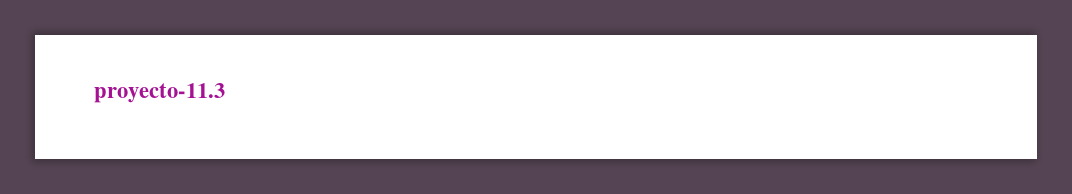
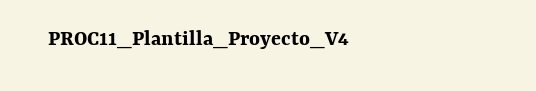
[94,83,225,103] proyecto-11.3 -> [48,30,349,49] PROC11_Plantilla_Proyecto_V4

